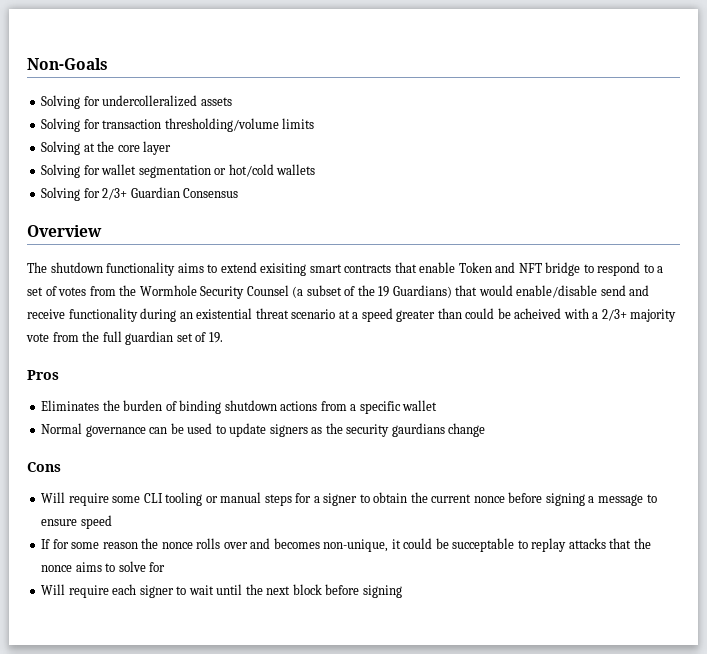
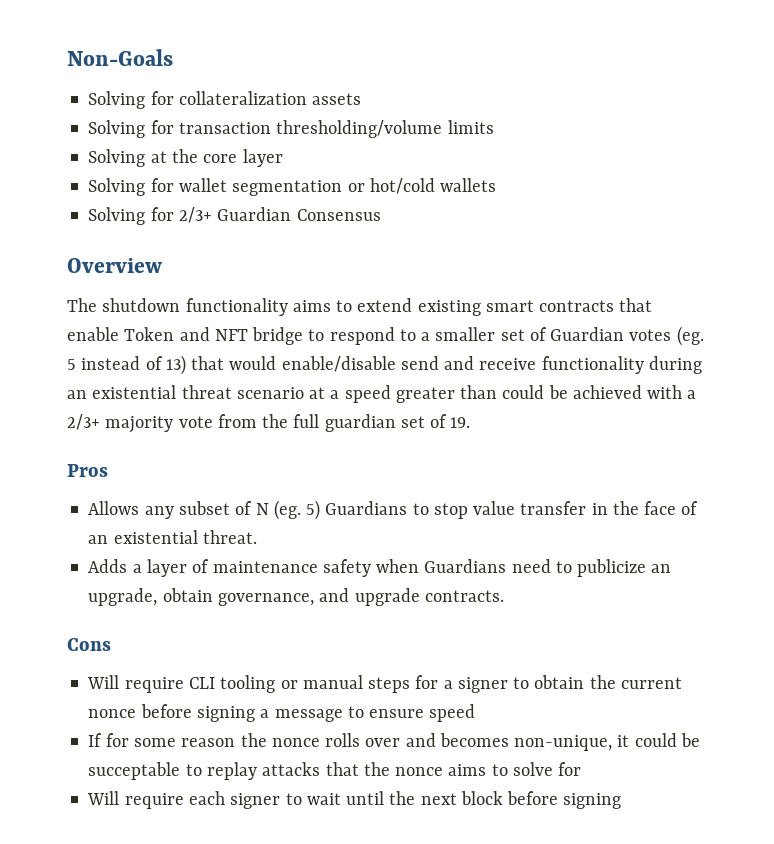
[102,95,198,107] undercolleralized -> [178,91,307,105] collateralization
[260,263,307,276] exisiting -> [417,300,481,316] existing
[27,285,452,299] set of votes from the Wormhole Security Counsel (a subset of the 19 Guardians) -> [435,326,704,346] [67,355,186,375] smaller set of Guardian votes (eg. 5 instead of 13)
[514,308,562,319] acheived -> [572,385,642,399] achieved
[41,400,438,414] [41,423,486,437] Eliminates the burden of binding shutdown actions from a specific wallet // Normal governance can be used to update signers as the security gaurdians change -> [88,500,699,520] [88,530,257,544] [88,559,672,577] [88,588,504,606] Allows any subset of N (eg. 5) Guardians to stop value transfer in the face of an existential threat. // Adds a layer of maintenance safety when Guardians need to publicize an upgrade, obtain governance, and upgrade contracts.
[112,496,141,503] some -> (184, 685) none

